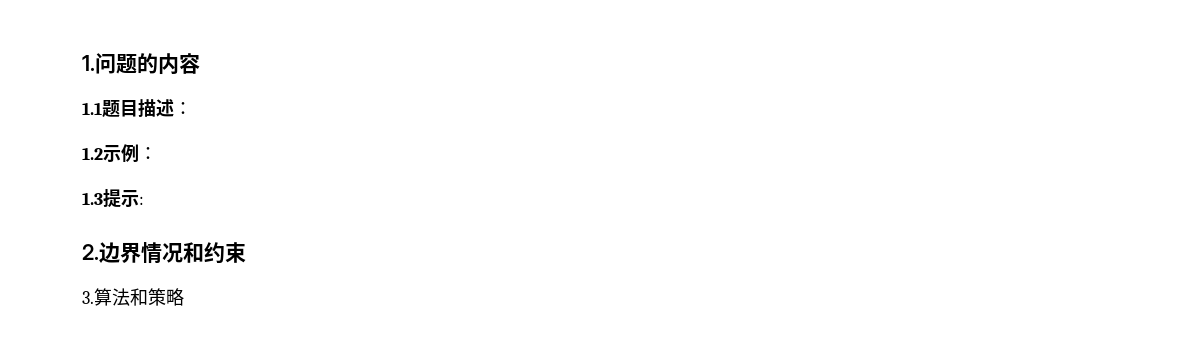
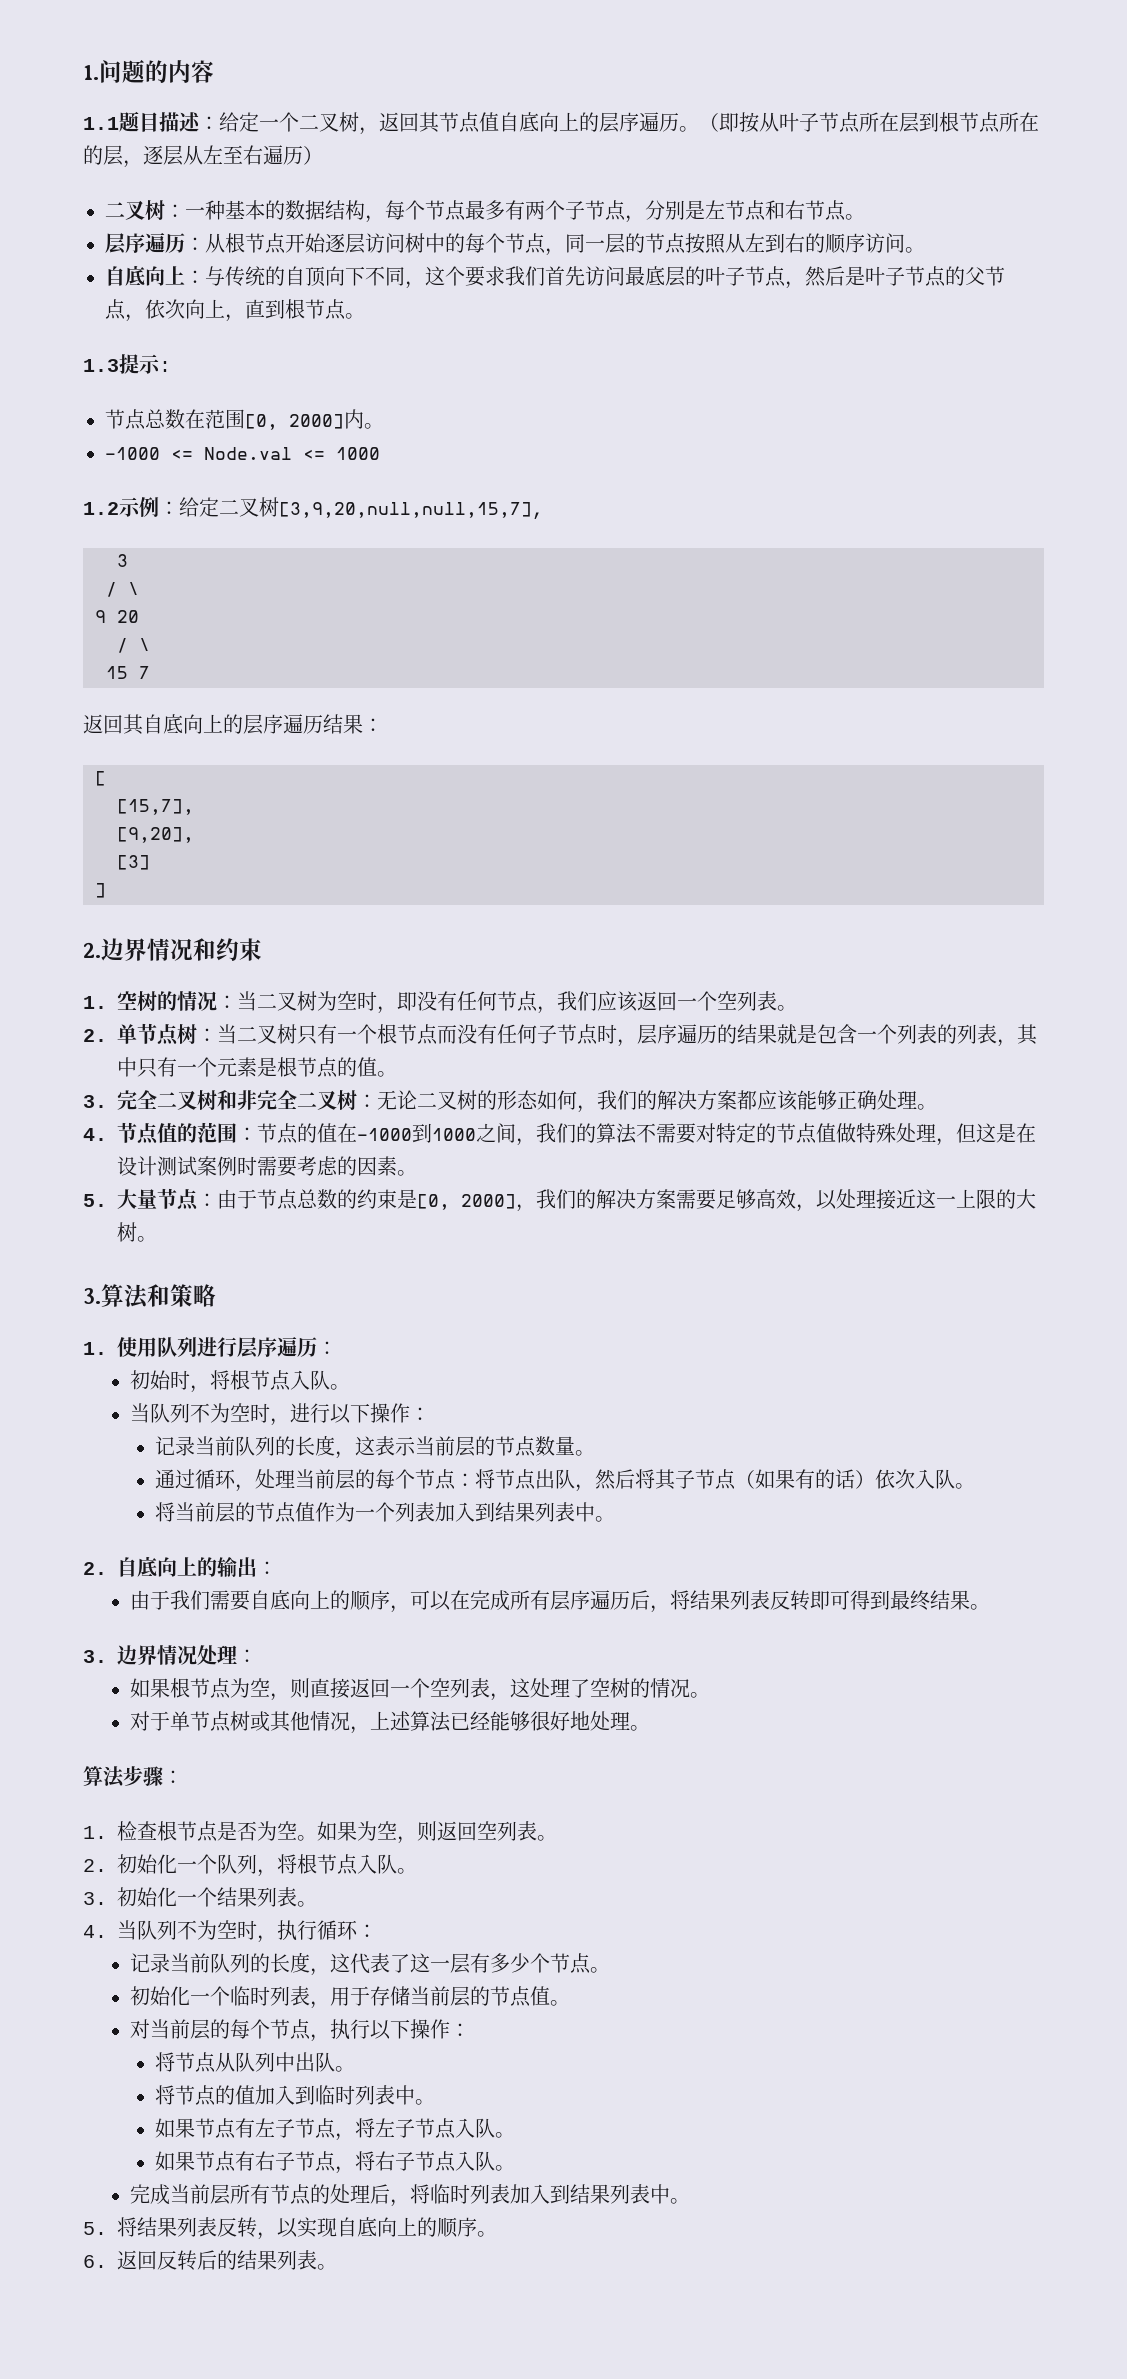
[82,144,157,162] [82,188,144,208] // 1.2示例： // 1.3提示: -> [219,112,1039,135] [83,145,323,168] [105,200,865,223] [105,233,925,256] [105,265,1005,289] [105,299,365,322] [83,354,171,374] [105,409,384,430] [105,447,380,460] [83,496,544,519] [117,554,128,567] [106,582,139,597] [95,610,139,623] [117,638,150,653] [106,666,150,679] [83,714,383,735] [95,771,106,786] [117,799,194,815] [117,827,194,843] [117,855,150,870] [95,883,106,898] 给定一个二叉树，返回其节点值自底向上的层序遍历。（即按从叶子节点所在层到根节点所在的层，逐层从左至右遍历） // 二叉树：一种基本的数据结构，每个节点最多有两个子节点，分别是左节点和右节点。 // 层序遍历：从根节点开始逐层访问树中的每个节点，同一层的节点按照从左到右的顺序访问。 // 自底向上：与传统的自顶向下不同，这个要求我们首先访问最底层的叶子节点，然后是叶子节点的父节点，依次向上，直到根节点。 // 1.3提示: // 节点总数在范围[0, 2000]内。 // -1000 <= Node.val <= 1000 // 1.2示例：给定二叉树[3,9,20,null,null,15,7], // 3 // / \ // 9 20 // / \ // 15 7 // 返回其自底向上的层序遍历结果： // [ // [15,7], // [9,20], // [3] // ]
[82,288,184,306] 3.算法和策略 -> [83,991,797,1014] [83,1023,1038,1047] [117,1057,397,1078] [83,1090,937,1113] [83,1122,1036,1146] [117,1156,417,1177] [83,1188,1036,1212] [117,1222,157,1242] [83,1284,216,1309] [83,1337,337,1358] [129,1370,350,1393] [129,1403,430,1426] [154,1435,595,1459] [154,1469,975,1492] [154,1502,615,1523] [83,1556,277,1577] [129,1590,990,1613] [83,1645,257,1665] [129,1678,710,1701] [129,1711,650,1734] [83,1766,183,1788] [83,1821,557,1844] [83,1854,417,1877] [83,1887,317,1907] [83,1920,377,1943] [129,1952,610,1976] [129,1986,570,2009] [129,2019,470,2042] [154,2052,355,2073] [154,2085,435,2106] [154,2118,515,2141] [154,2151,515,2174] [129,2184,690,2207] [83,2217,497,2240] [83,2250,337,2271] 1.空树的情况：当二叉树为空时，即没有任何节点，我们应该返回一个空列表。 // 2.单节点树：当二叉树只有一个根节点而没有任何子节点时，层序遍历的结果就是包含一个列表的列表，其中只有一个元素是根节点的值。 // 3.完全二叉树和非完全二叉树：无论二叉树的形态如何，我们的解决方案都应该能够正确处理。 // 4.节点值的范围：节点的值在-1000到1000之间，我们的算法不需要对特定的节点值做特殊处理，但这是在设计测试案例时需要考虑的因素。 // 5.大量节点：由于节点总数的约束是[0, 2000]，我们的解决方案需要足够高效，以处理接近这一上限的大树。 // 3.算法和策略 // 1.使用队列进行层序遍历： // 初始时，将根节点入队。 // 当队列不为空时，进行以下操作： // 记录当前队列的长度，这表示当前层的节点数量。 // 通过循环，处理当前层的每个节点：将节点出队，然后将其子节点（如果有的话）依次入队。 // 将当前层的节点值作为一个列表加入到结果列表中。 // 2.自底向上的输出： // 由于我们需要自底向上的顺序，可以在完成所有层序遍历后，将结果列表反转即可得到最终结果。 // 3.边界情况处理： // 如果根节点为空，则直接返回一个空列表，这处理了空树的情况。 // 对于单节点树或其他情况，上述算法已经能够很好地处理。 // 算法步骤： // 1.检查根节点是否为空。如果为空，则返回空列表。 // 2.初始化一个队列，将根节点入队。 // 3.初始化一个结果列表。 // 4.当队列不为空时，执行循环： // 记录当前队列的长度，这代表了这一层有多少个节点。 // 初始化一个临时列表，用于存储当前层的节点值。 // 对当前层的每个节点，执行以下操作： // 将节点从队列中出队。 // 将节点的值加入到临时列表中。 // 如果节点有左子节点，将左子节点入队。 // 如果节点有右子节点，将右子节点入队。 // 完成当前层所有节点的处理后，将临时列表加入到结果列表中。 // 5.将结果列表反转，以实现自底向上的顺序。 // 6.返回反转后的结果列表。

